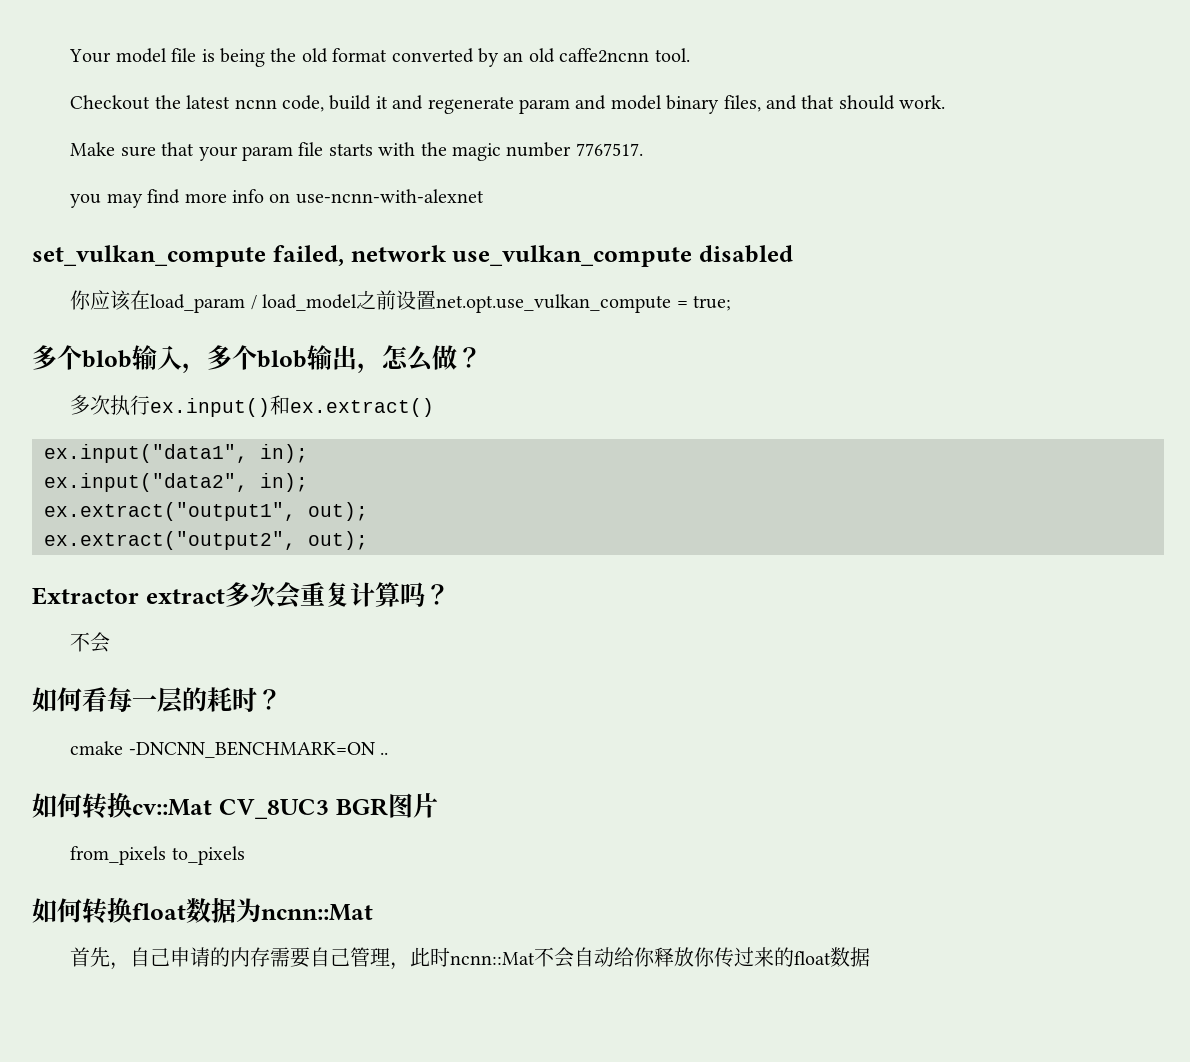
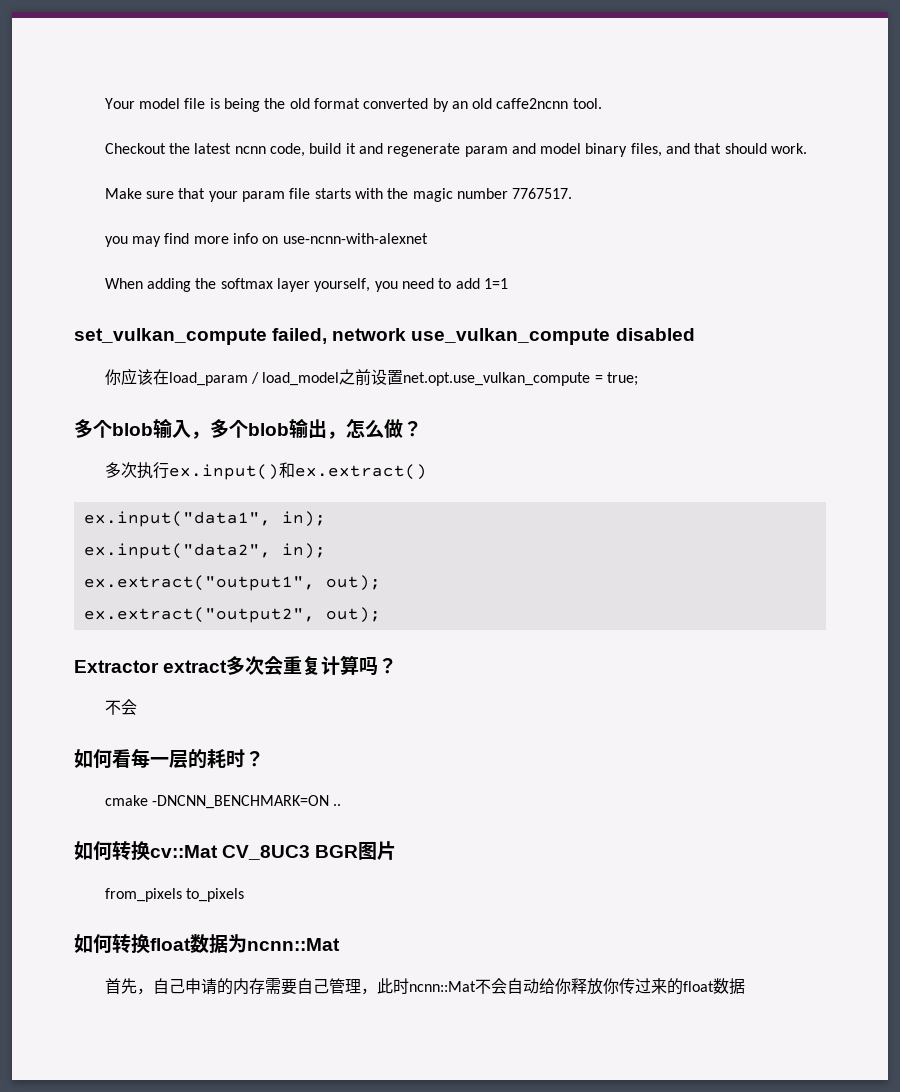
(484, 196) none -> [104,278,508,292] // When adding the softmax layer yourself, you need to add 1=1

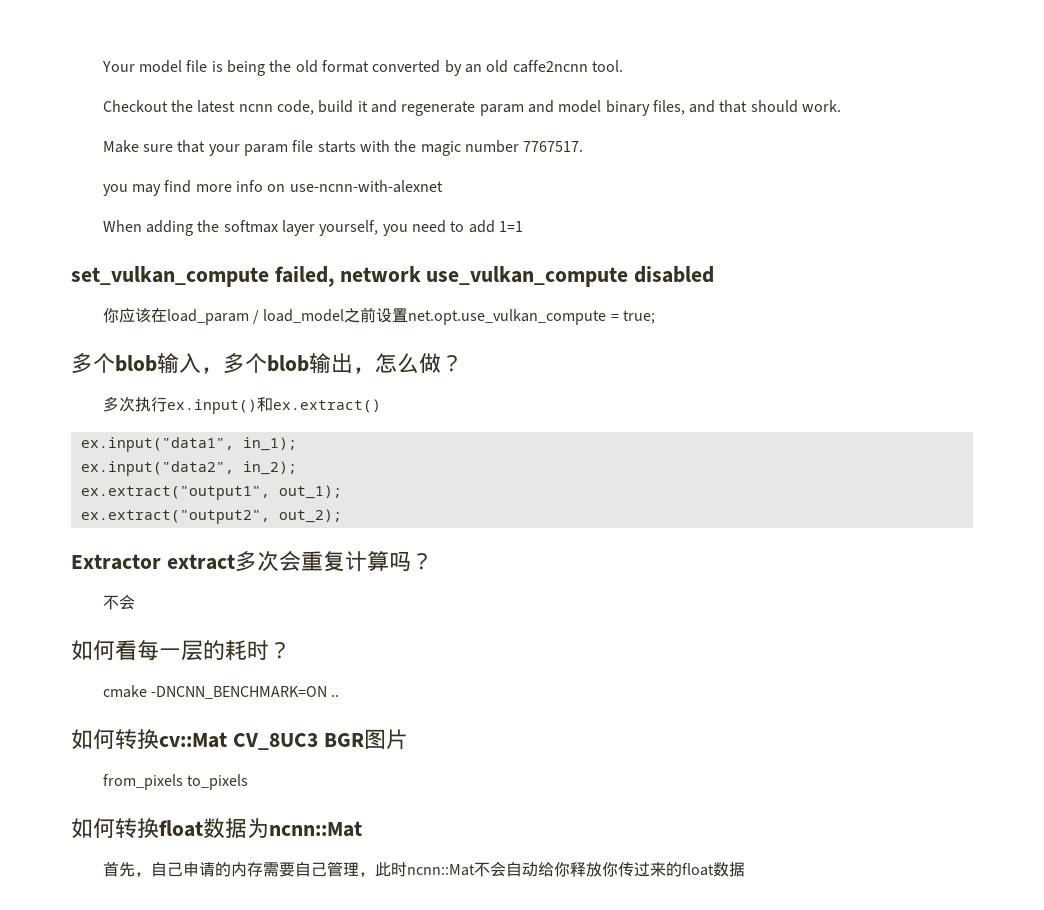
[281,511,326,527] in); -> [242,437,297,451] in_1);
[281,543,326,559] in); -> [242,461,297,475] in_2);
[325,575,381,591] out); -> [278,485,342,499] out_1);
[325,607,381,623] out); -> [278,509,342,523] out_2);

